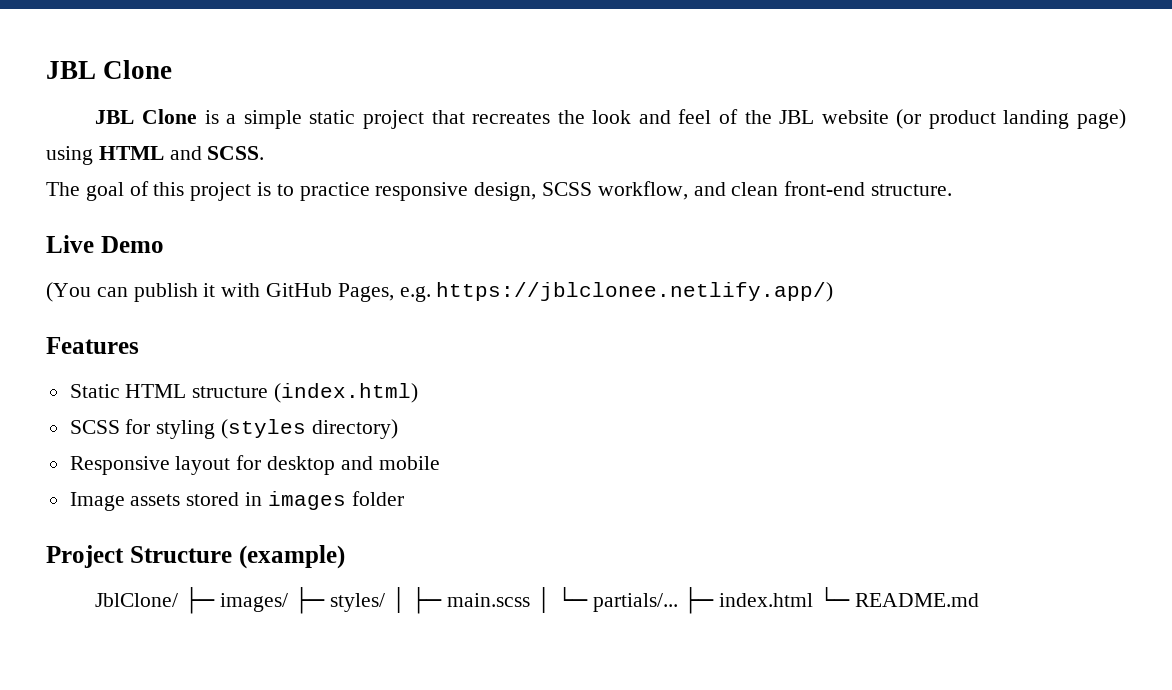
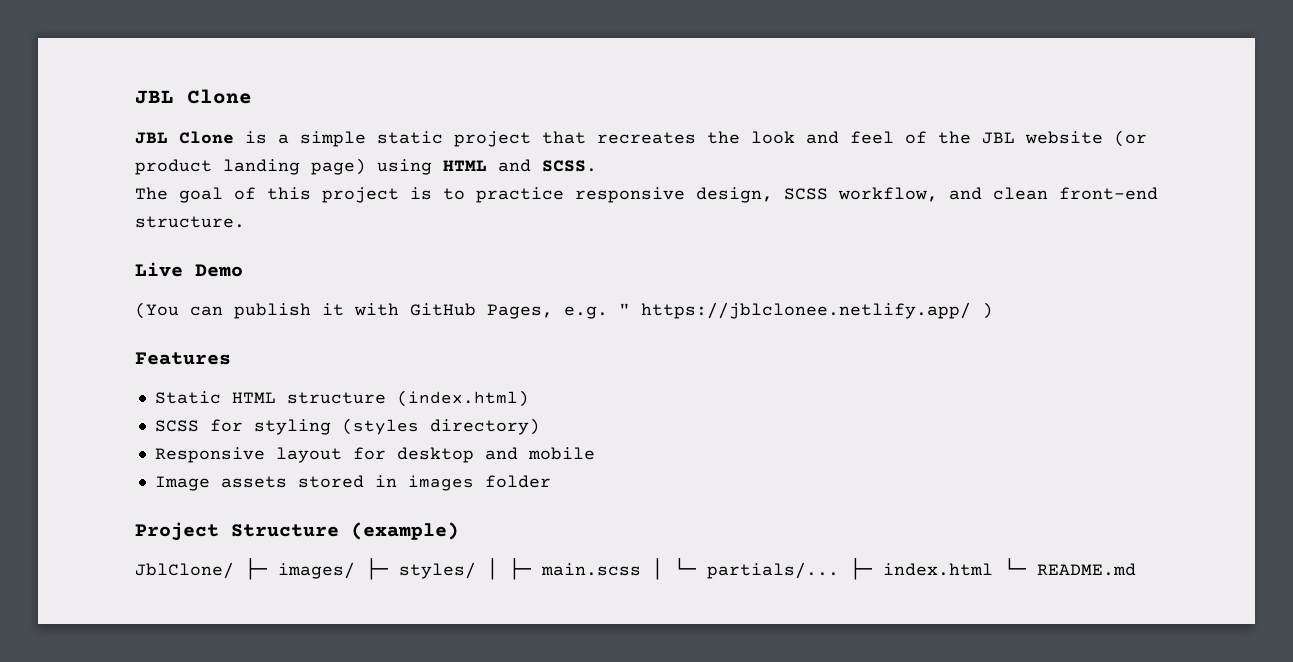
[436,282,834,302] https://jblclonee.netlify.app/) -> [619,302,993,319] " https://jblclonee.netlify.app/ )

